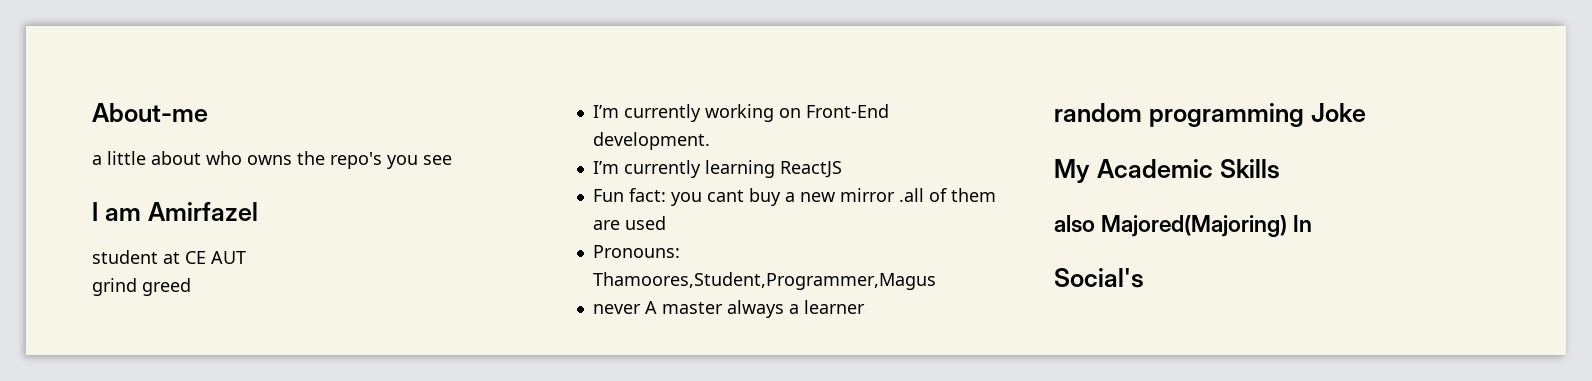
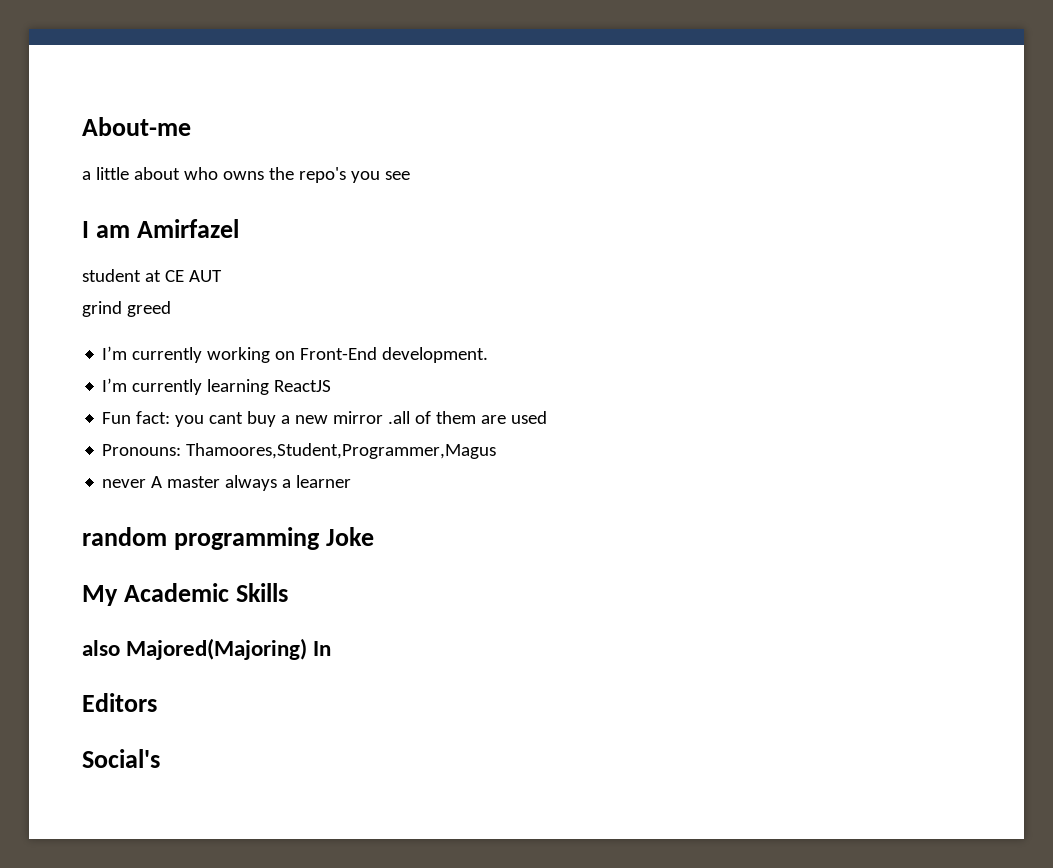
(1313, 223) none -> [82,693,157,712] // Editors

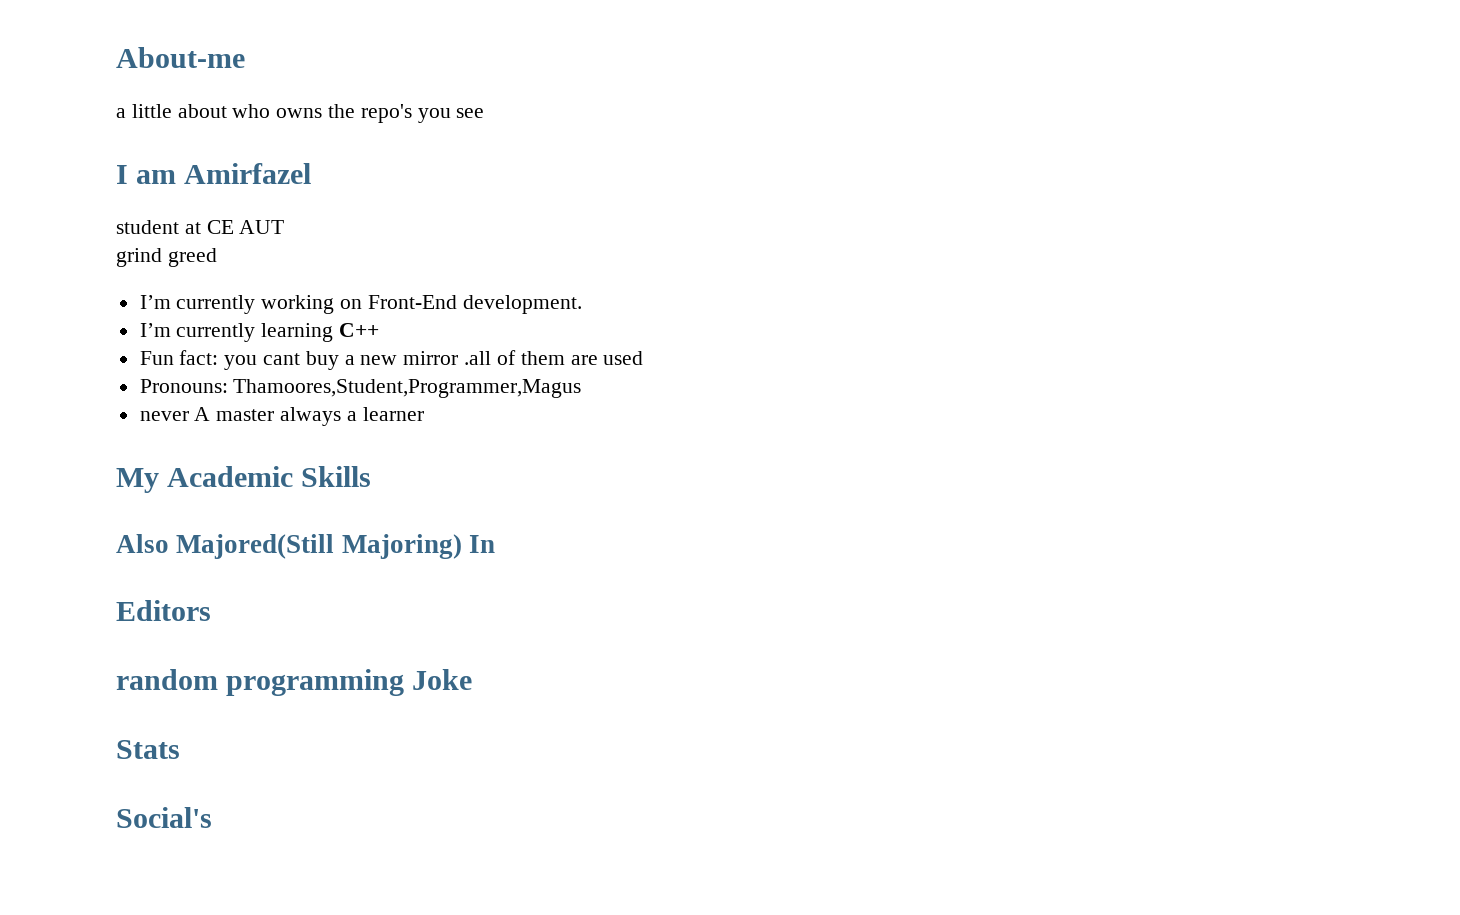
[274,380,332,392] ReactJS -> [339,323,380,337] C++
[82,527,375,550] [82,583,289,606] [82,638,332,660] [82,693,157,712] random programming Joke // My Academic Skills // also Majored(Majoring) In // Editors -> [116,466,372,493] [116,534,495,559] [116,600,211,621] [116,669,473,696] [116,740,180,759] My Academic Skills // Also Majored(Still Majoring) In // Editors // random programming Joke // Stats

